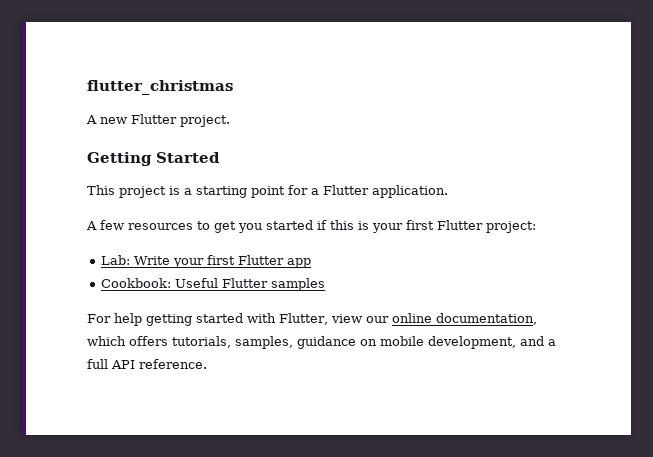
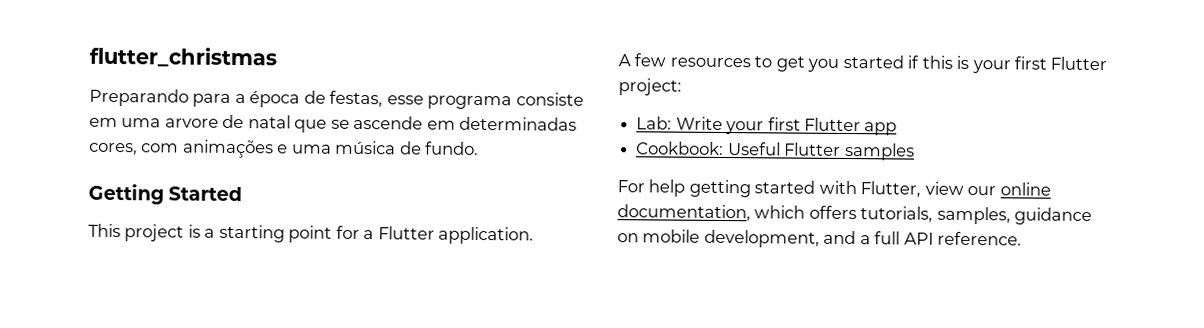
[86,114,230,127] A new Flutter project. -> [89,88,584,110] [89,114,578,133] [89,139,480,159] Preparando para a época de festas, esse programa consiste em uma arvore de natal que se ascende em determinadas cores, com animações e uma música de fundo.

